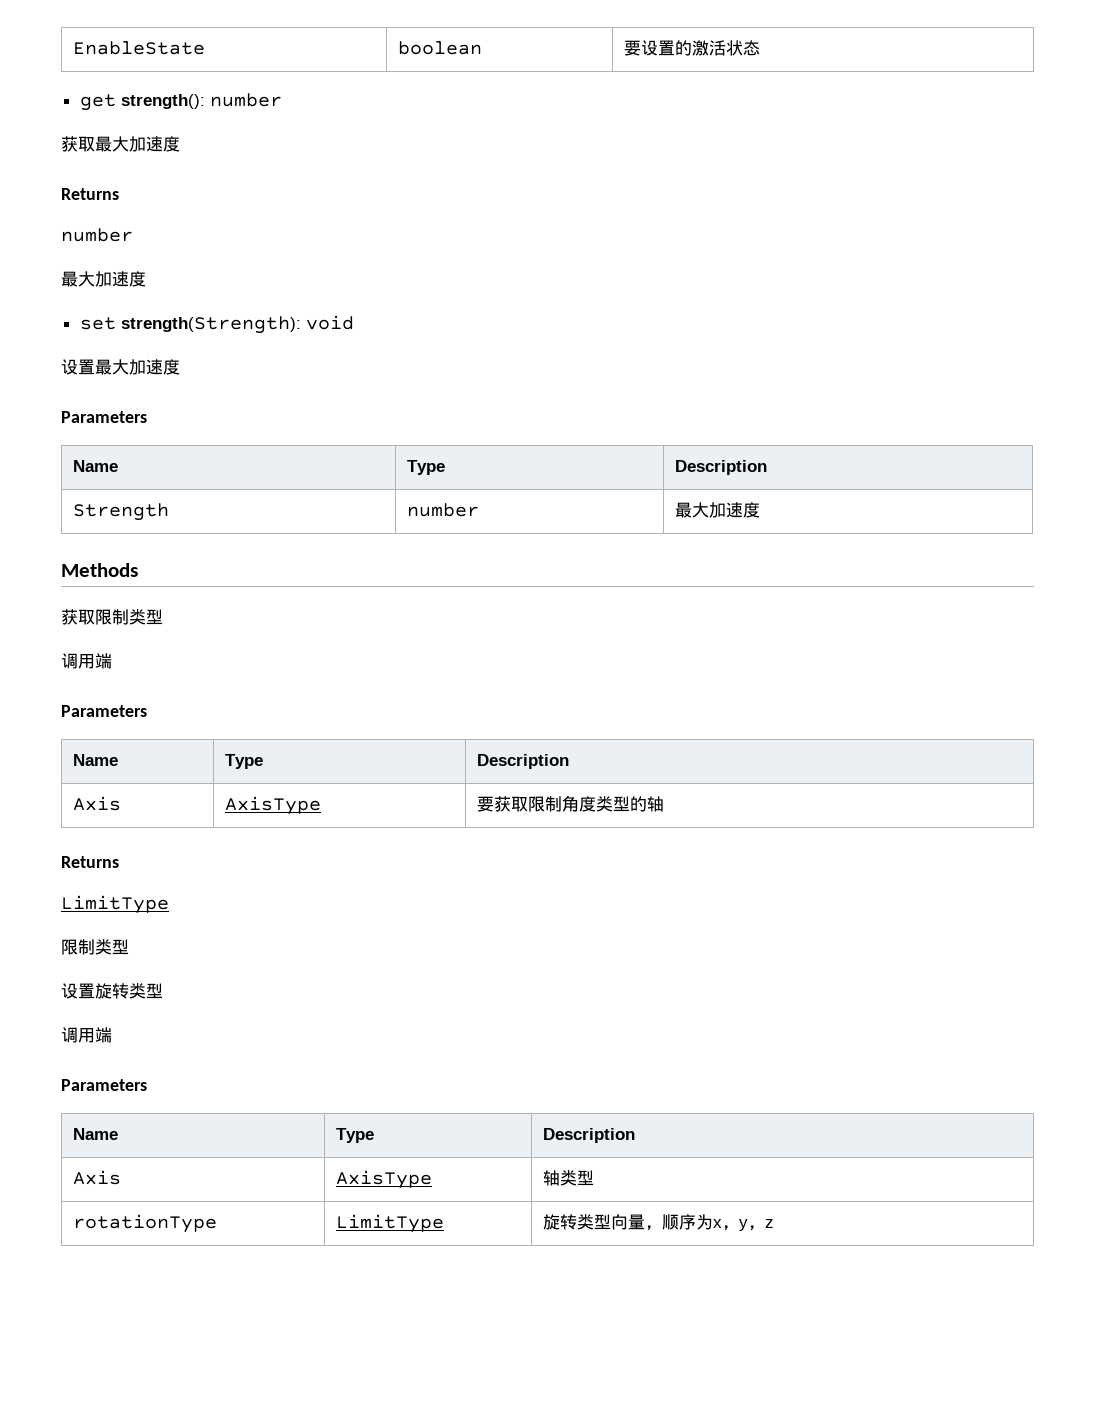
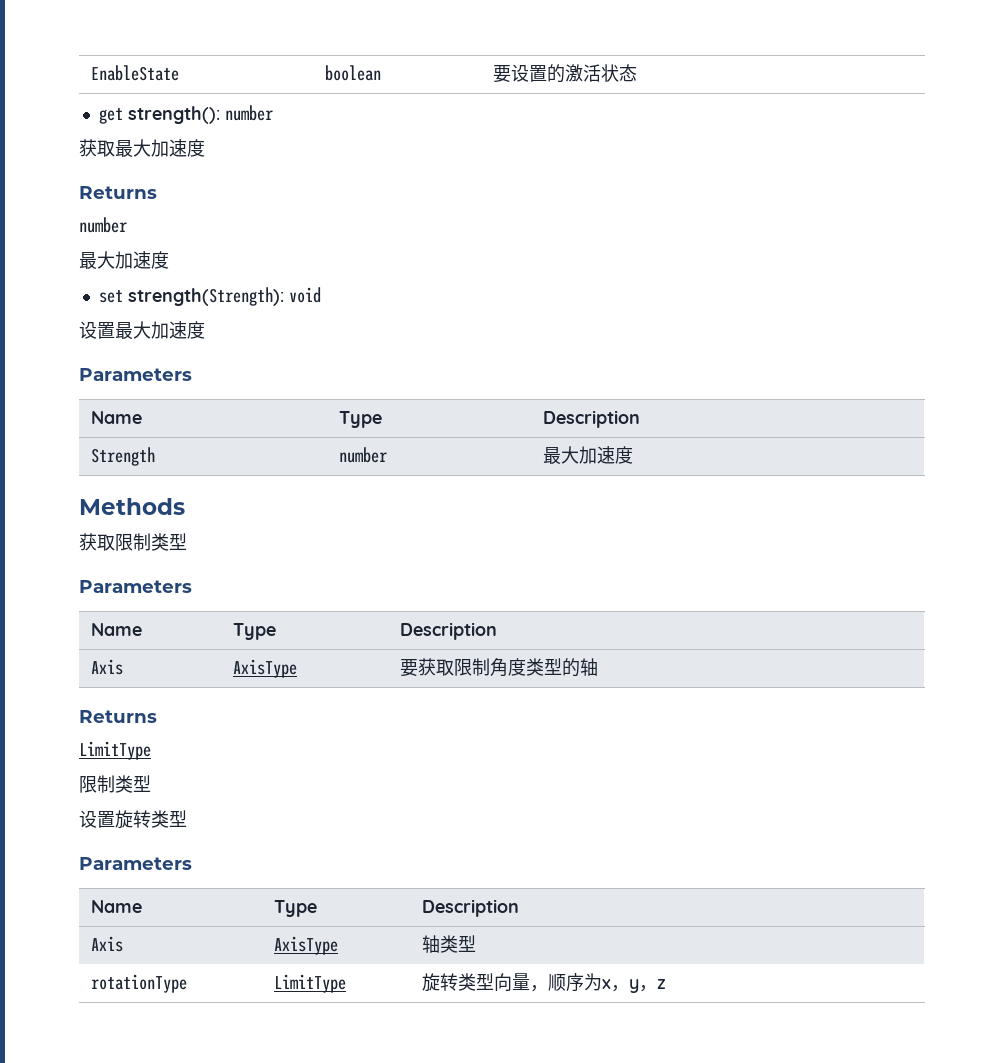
[61,653,112,669] // 调用端 -> (187, 541) none
[61,1027,112,1043] // 调用端 -> (187, 818) none

